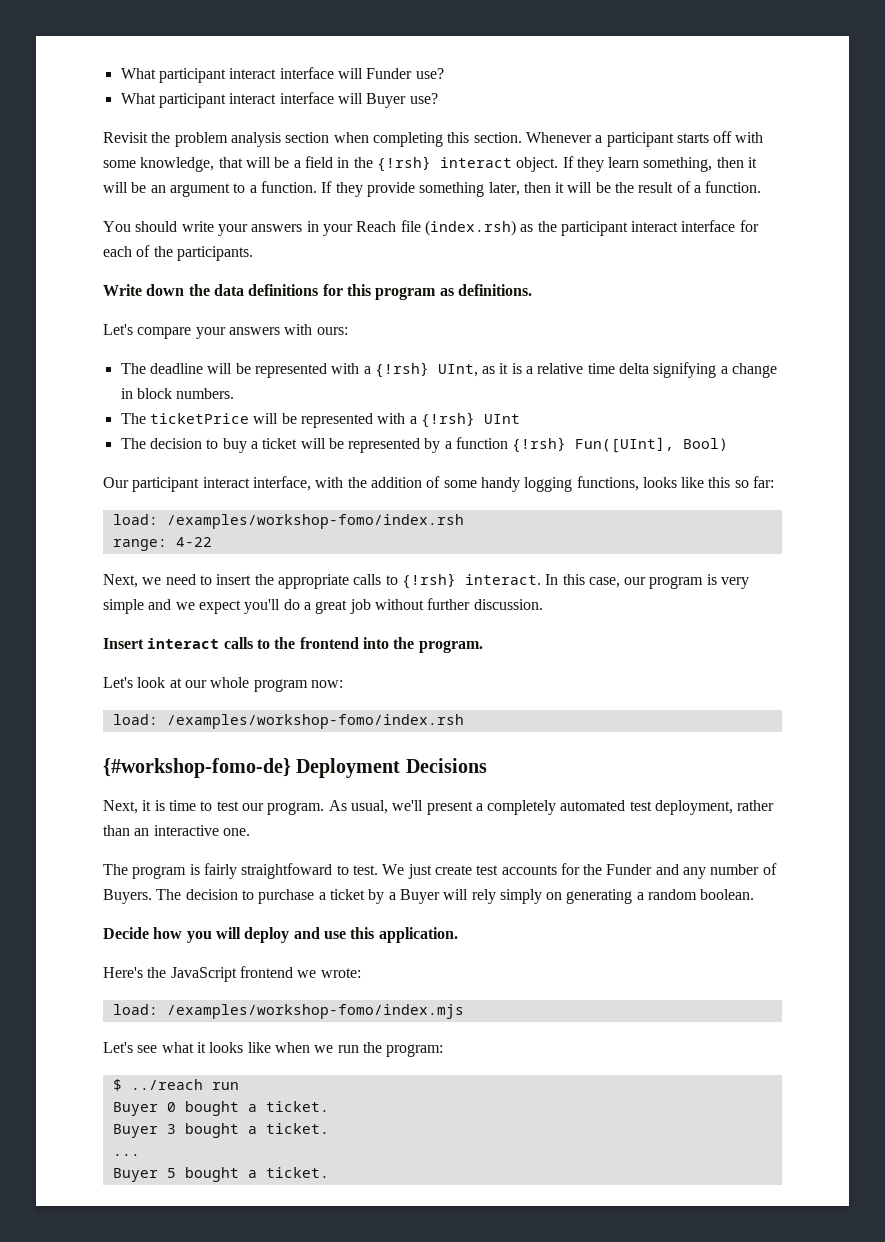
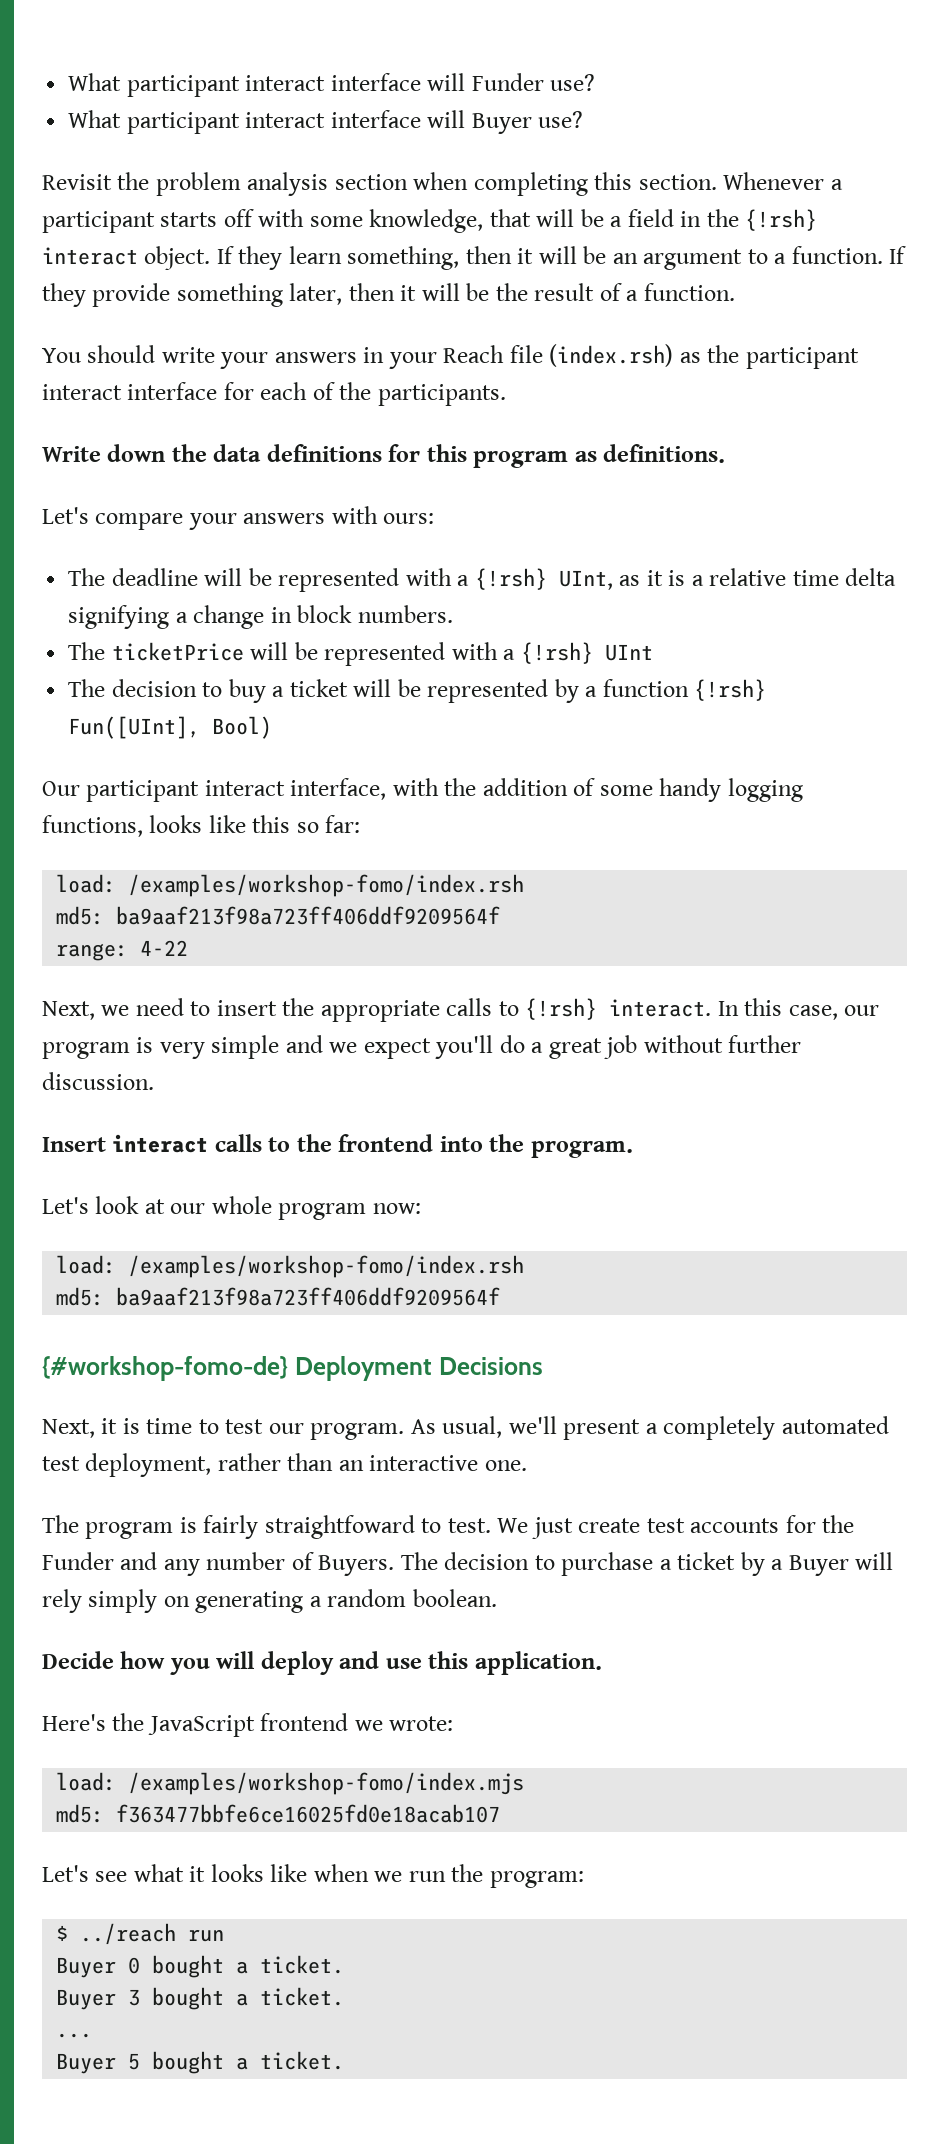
(464, 521) none -> [56,906,501,925] // md5: ba9aaf213f98a723ff406ddf9209564f
(464, 721) none -> [56,1287,501,1306] // md5: ba9aaf213f98a723ff406ddf9209564f
(464, 1011) none -> [56,1804,501,1823] // md5: f363477bbfe6ce16025fd0e18acab107

